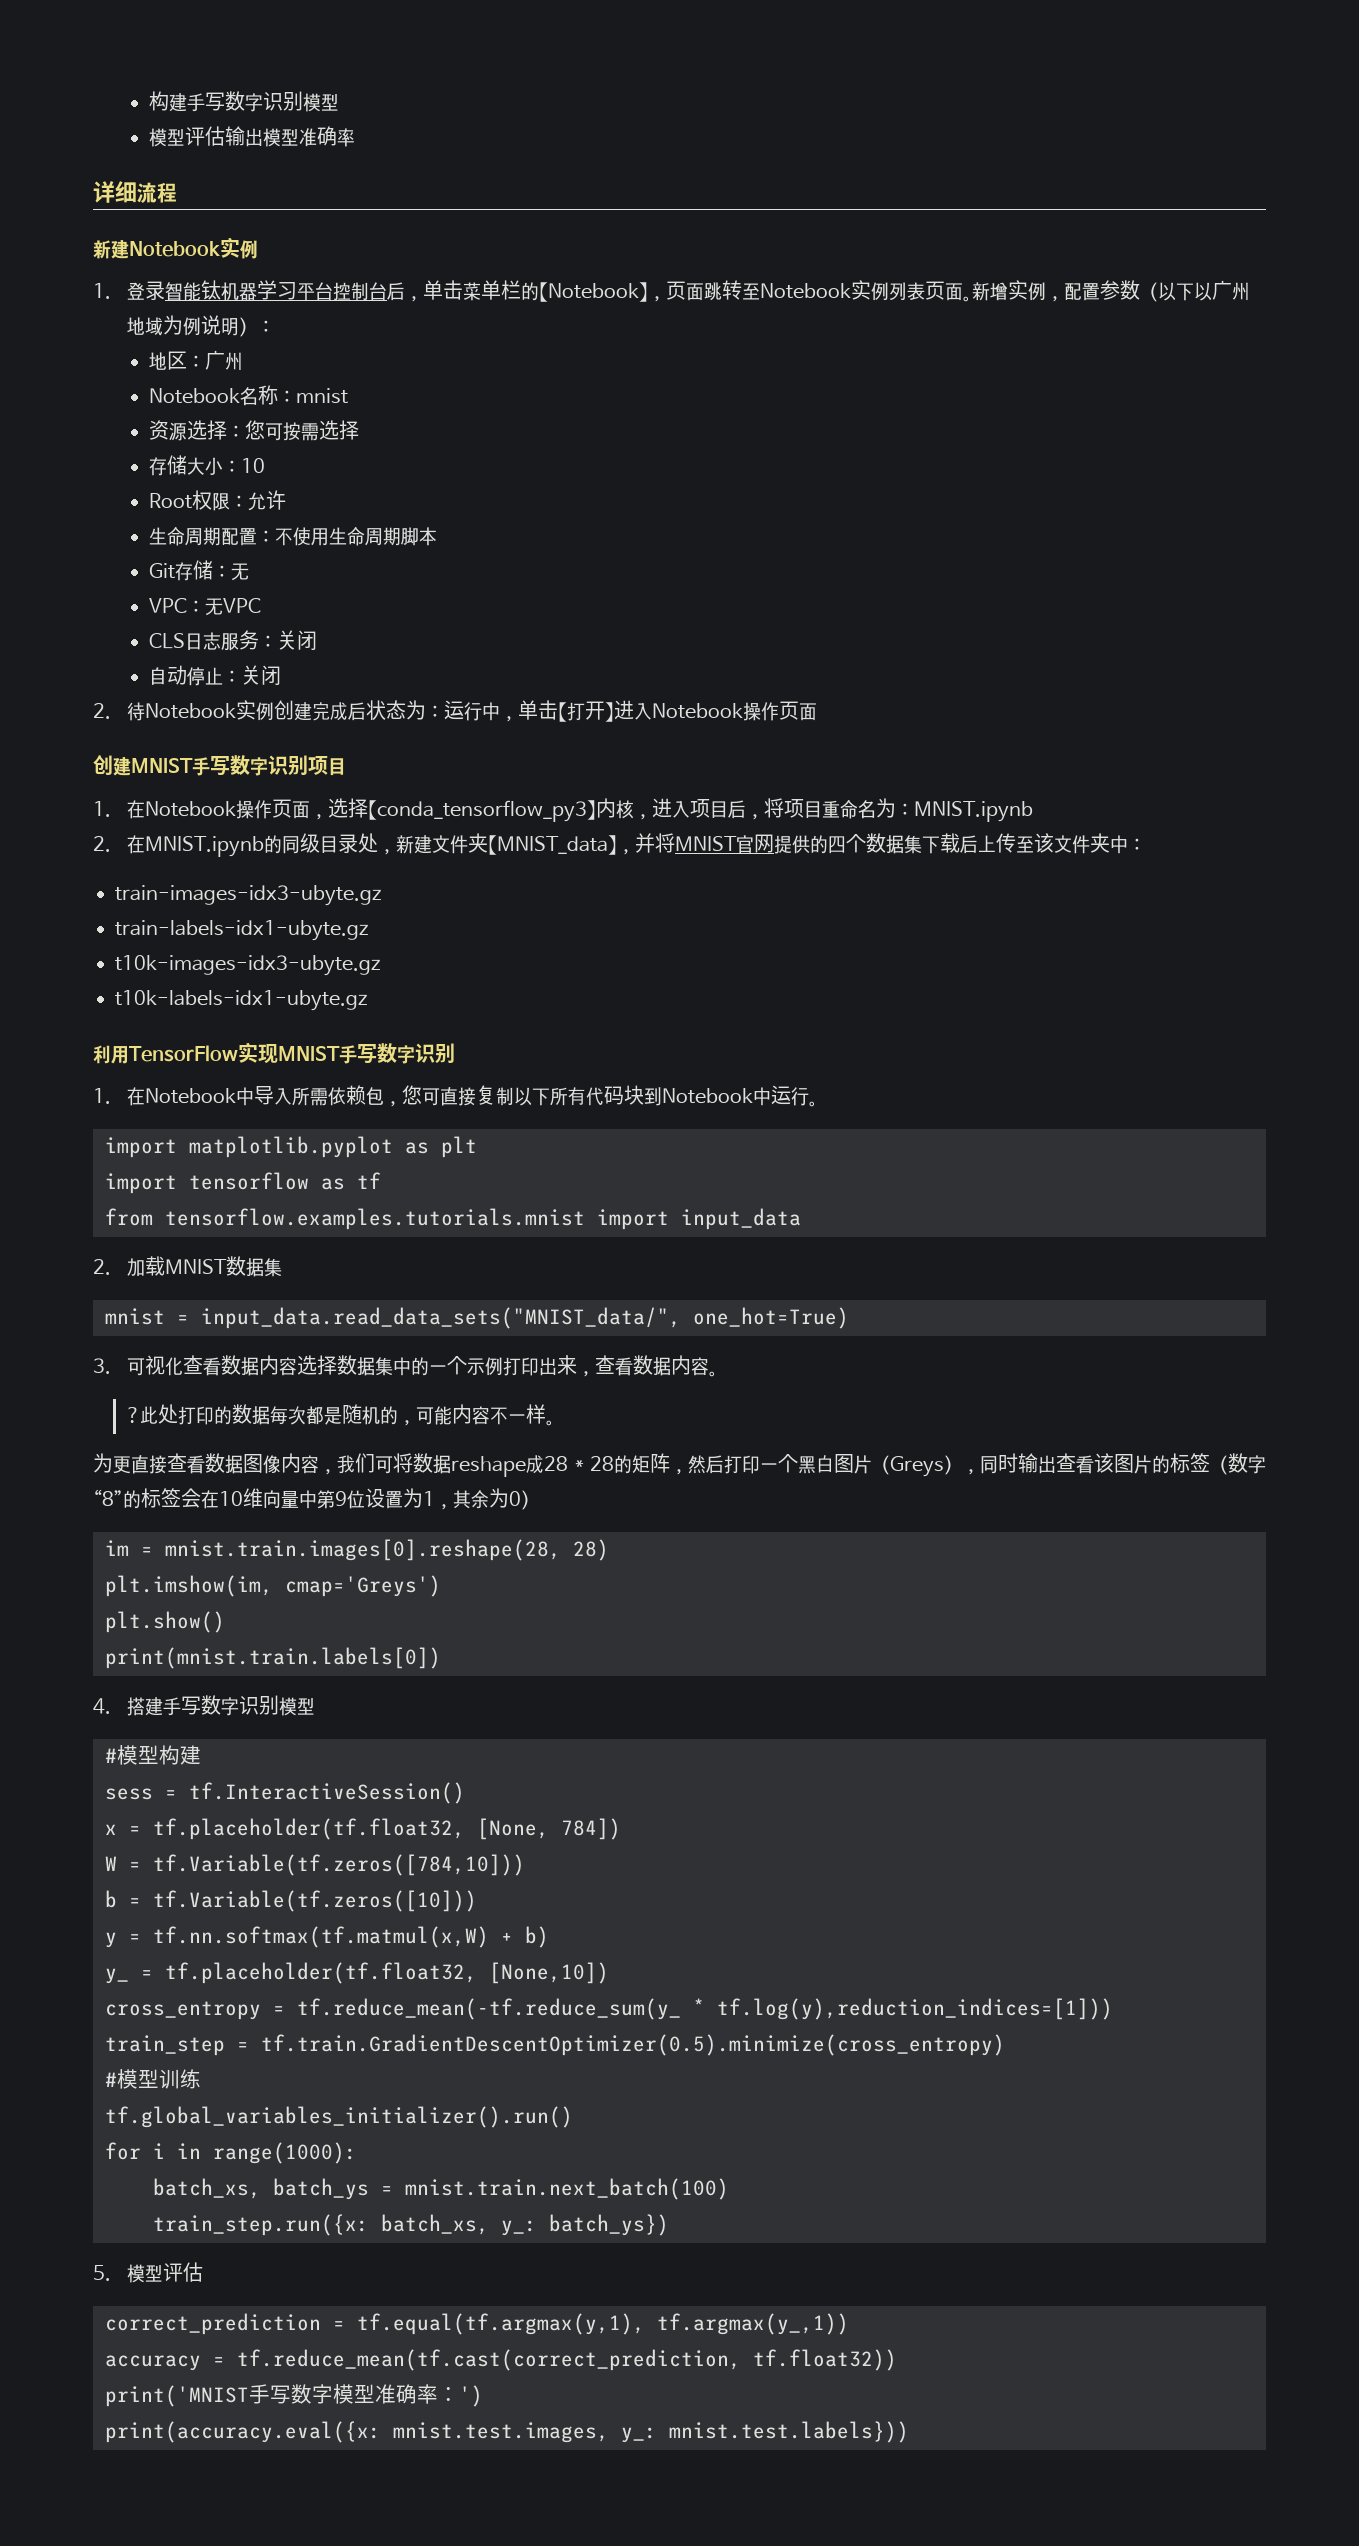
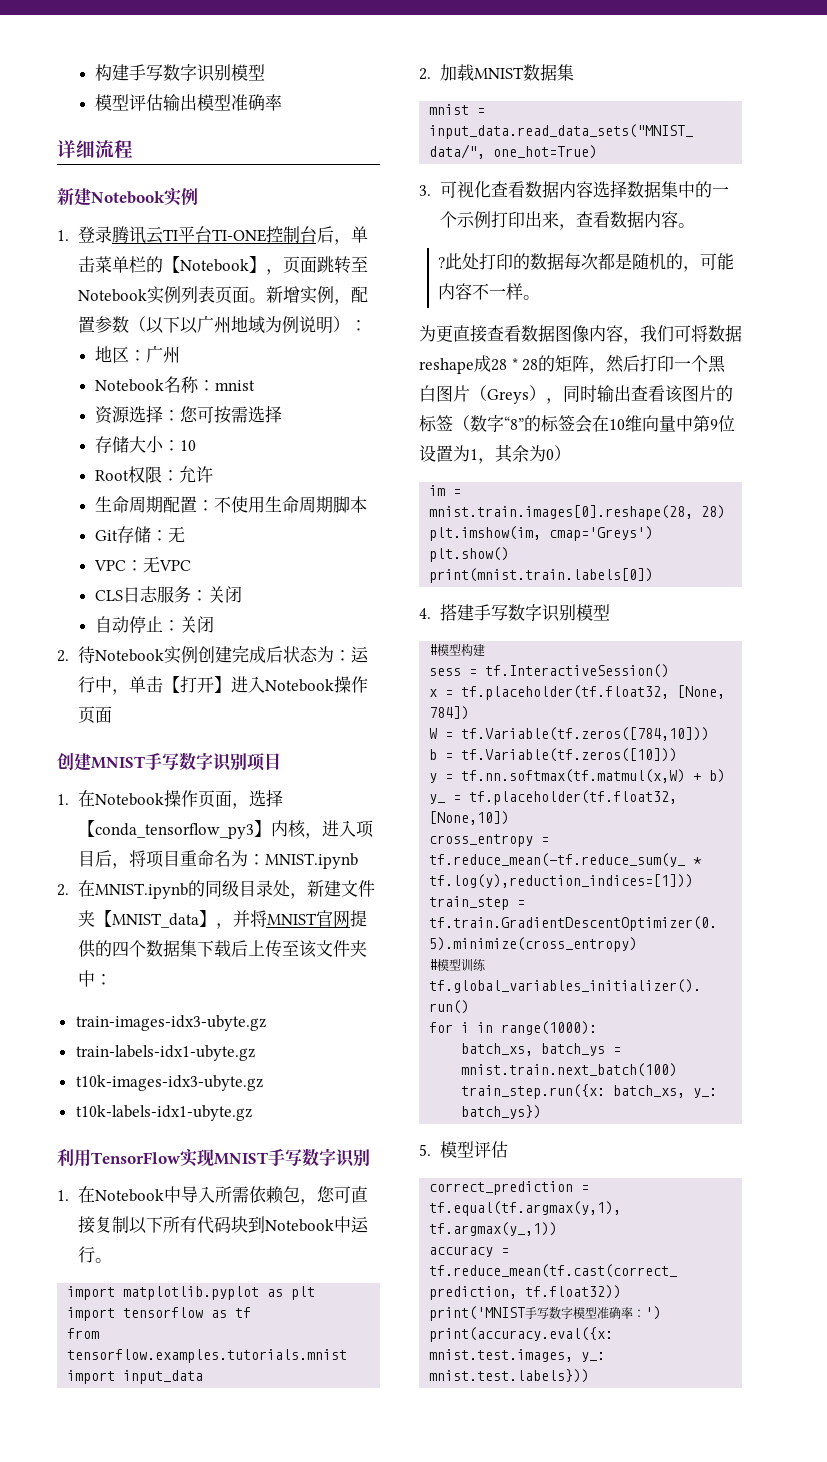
[165,280,334,301] 智能钛机器学习平台 -> [111,226,266,244] 腾讯云TI平台TI-ONE

